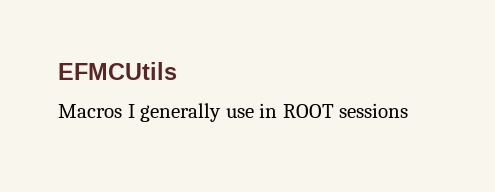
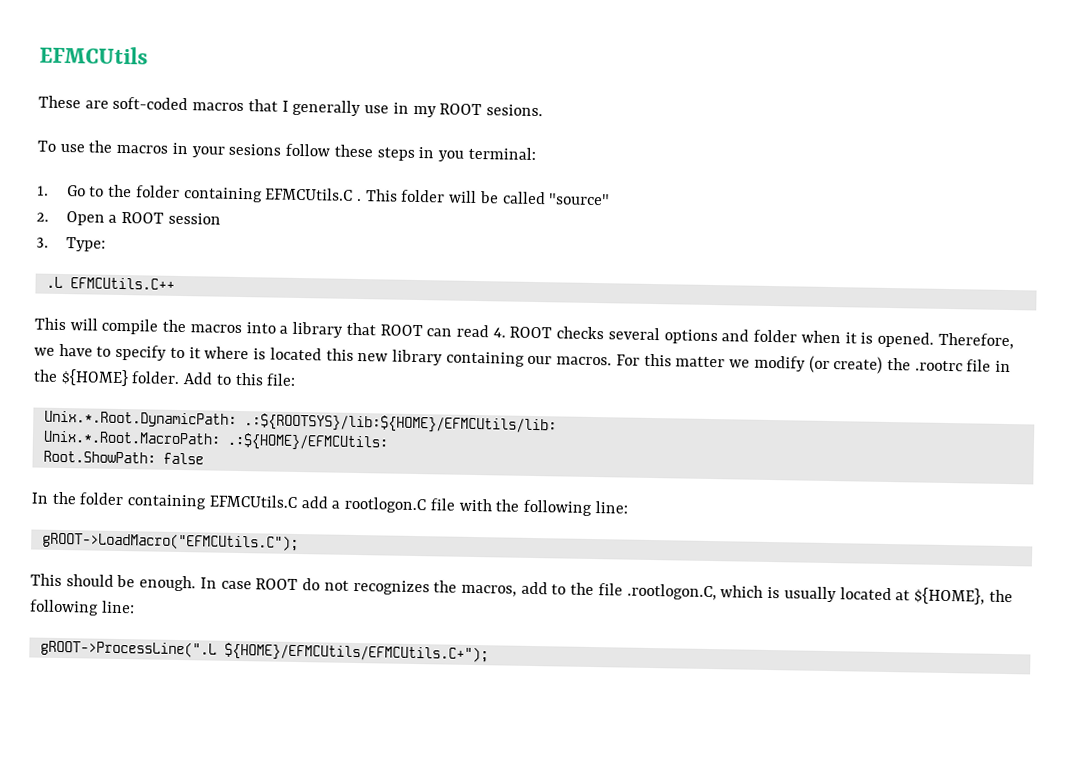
[58,103,409,122] Macros I generally use in ROOT sessions -> [38,95,543,118] [37,140,536,162] [37,184,611,206] [36,211,221,226] [36,237,106,252] [45,276,175,290] [34,317,1014,350] [34,343,1012,374] [33,368,297,387] [43,410,557,435] [42,430,389,452] [42,450,204,465] [31,491,628,516] [41,531,299,552] [30,573,1013,605] [29,599,135,616] [39,639,489,664] These are soft-coded macros that I generally use in my ROOT sesions. // To use the macros in your sesions follow these steps in you terminal: // 1. Go to the folder containing EFMCUtils.C . This folder will be called "source" // 2. Open a ROOT session // 3. Type: // .L EFMCUtils.C++ // This will compile the macros into a library that ROOT can read 4. ROOT checks several options and folder when it is opened. Therefore, we have to specify to it where is located this new library containing our macros. For this matter we modify (or create) the .rootrc file in the ${HOME} folder. Add to this file: // Unix.*.Root.DynamicPath: .:${ROOTSYS}/lib:${HOME}/EFMCUtils/lib: // Unix.*.Root.MacroPath: .:${HOME}/EFMCUtils: // Root.ShowPath: false // In the folder containing EFMCUtils.C add a rootlogon.C file with the following line: // gROOT->LoadMacro("EFMCUtils.C"); // This should be enough. In case ROOT do not recognizes the macros, add to the file .rootlogon.C, which is usually located at ${HOME}, the following line: // gROOT->ProcessLine(".L ${HOME}/EFMCUtils/EFMCUtils.C+");

